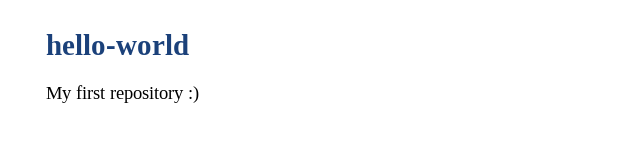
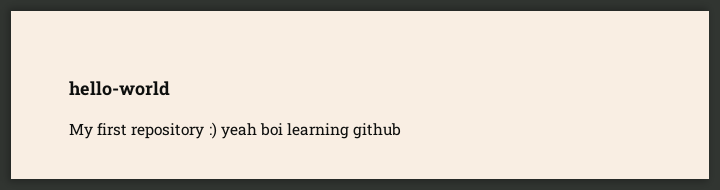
(199, 94) none -> [220,123,402,139] yeah boi learning github

